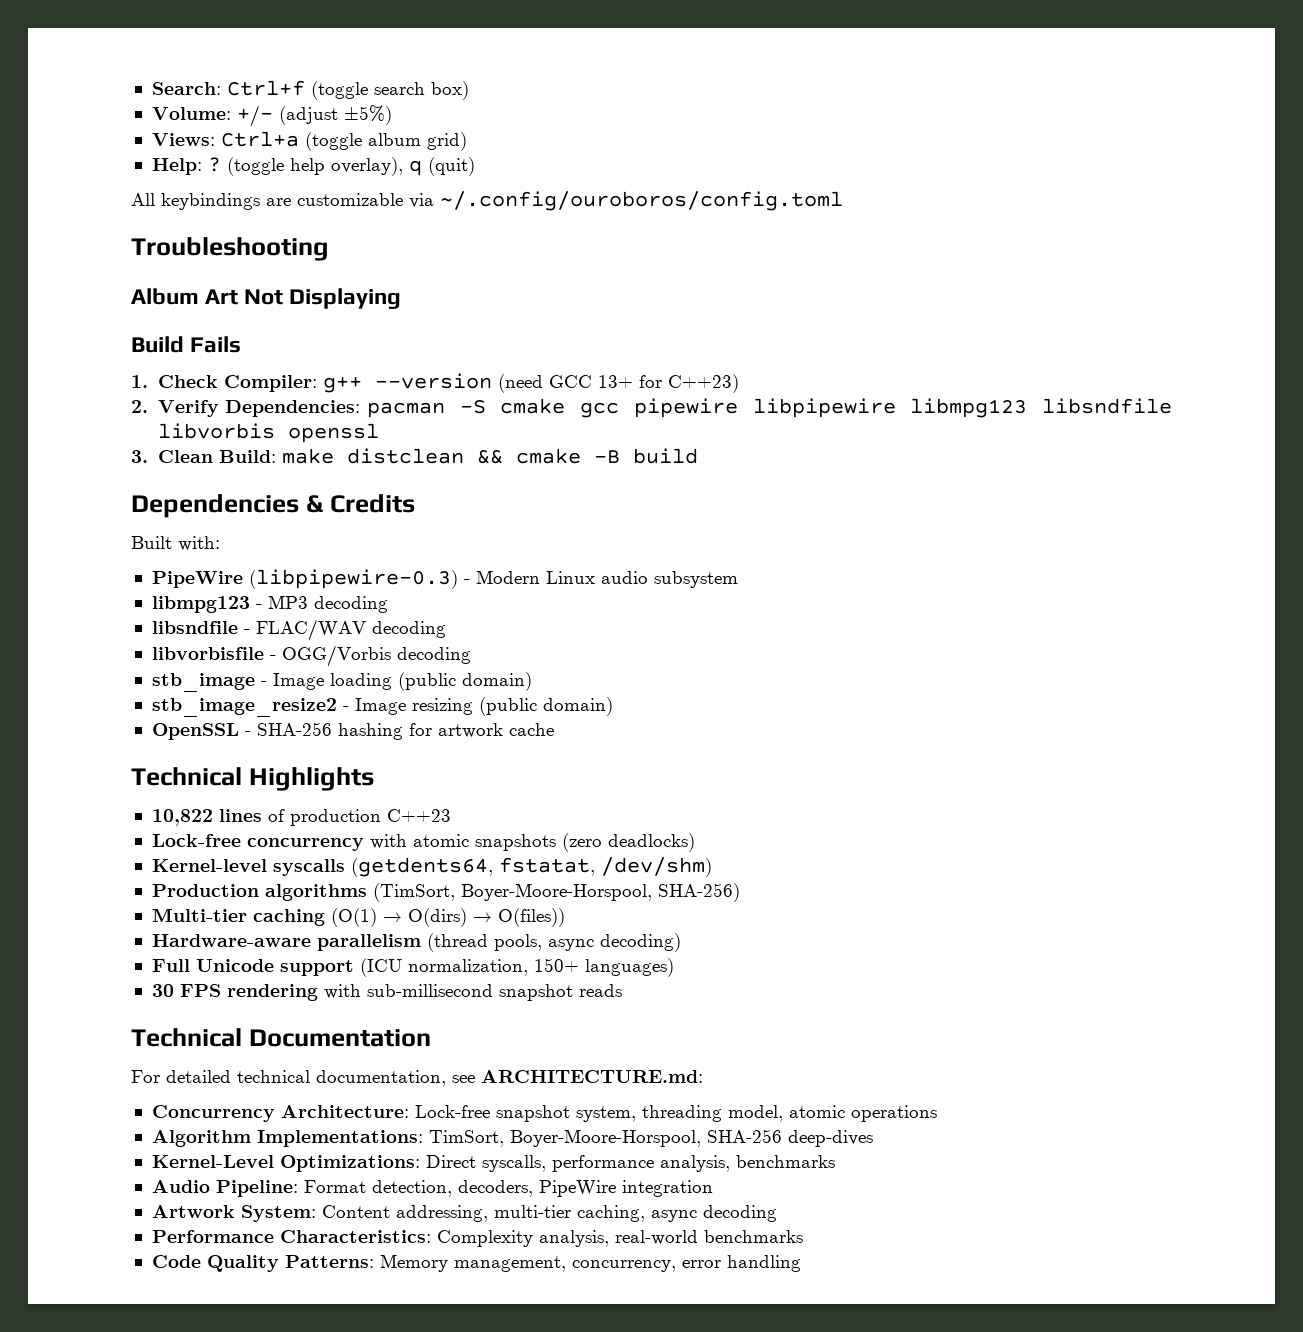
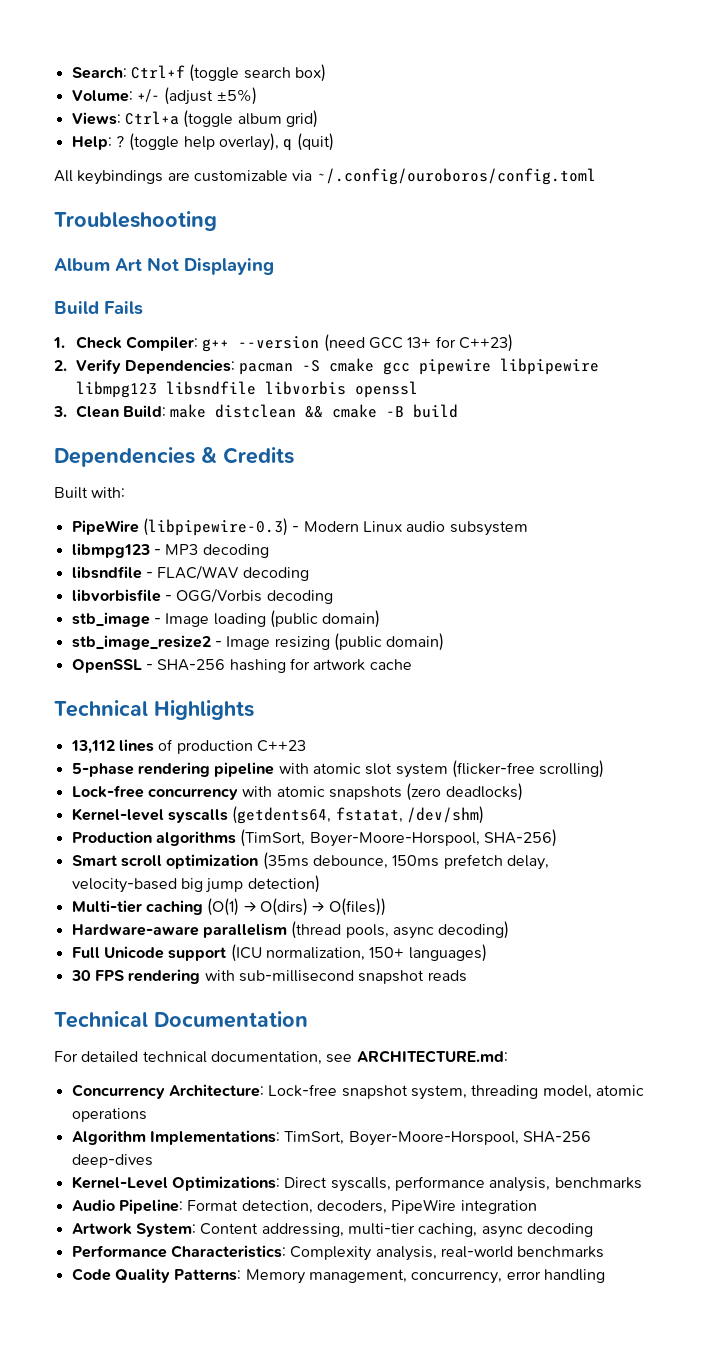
[151,809,213,826] 10,822 -> [70,740,115,754] 13,112
(451, 815) none -> [71,760,605,778] // 5-phase rendering pipeline with atomic slot system (flicker-free scrolling)
(740, 892) none -> [71,852,549,870] [71,875,320,893] // Smart scroll optimization (35ms debounce, 150ms prefetch delay, velocity-based big jump detection)

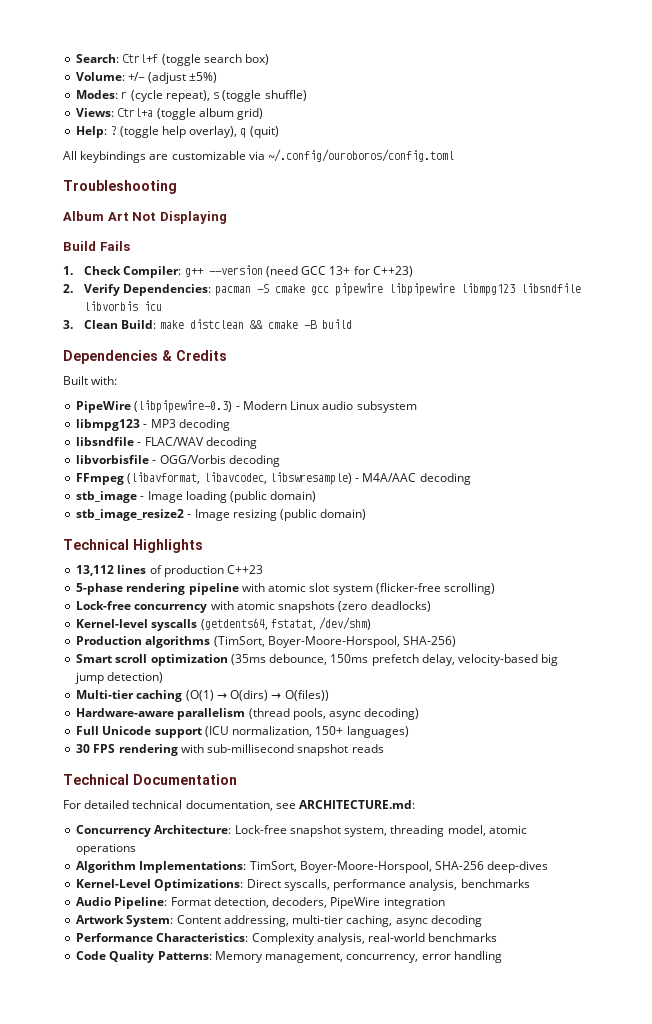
(257, 96) none -> [76,90,307,102] // Modes: r (cycle repeat), s (toggle shuffle)
[354,381,418,398] openssl -> [144,301,163,311] icu
(333, 597) none -> [76,472,471,485] // FFmpeg (libavformat, libavcodec, libswresample) - M4A/AAC decoding
[71,658,412,673] // OpenSSL - SHA-256 hashing for artwork cache -> (367, 514) none

